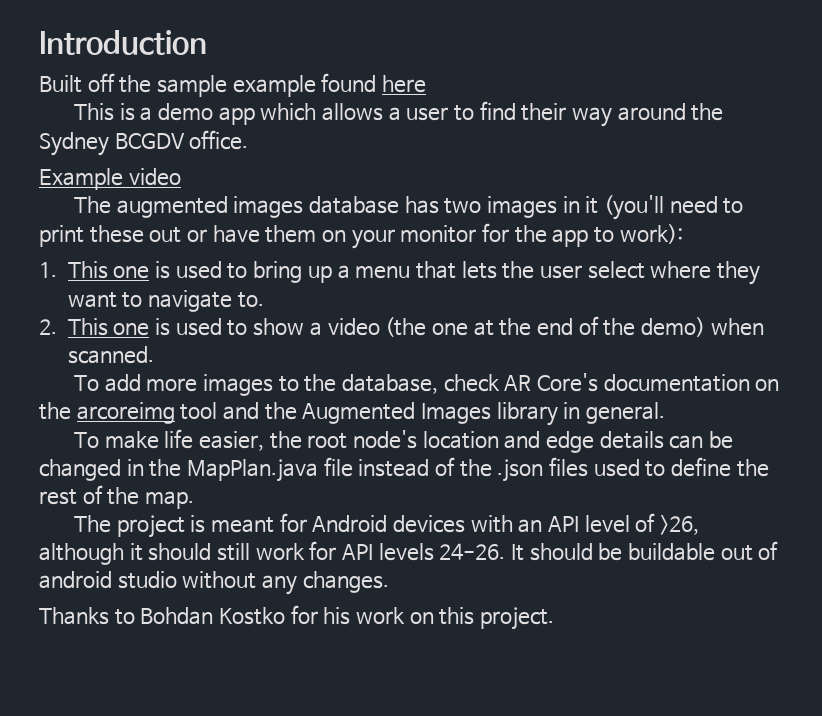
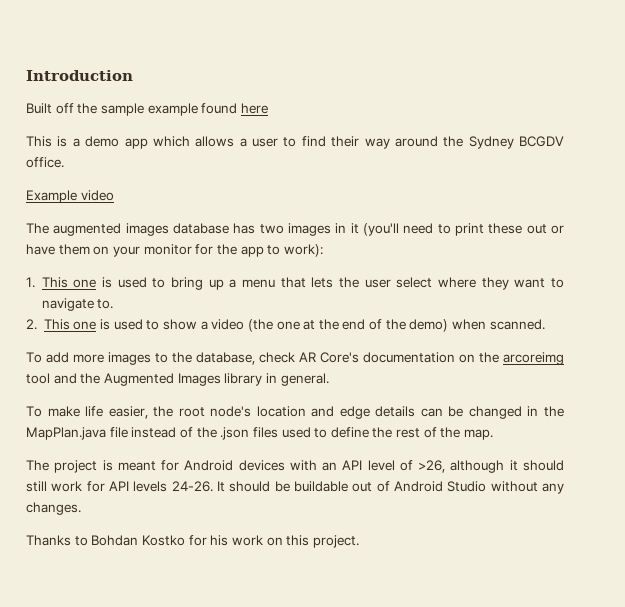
[39,571,177,589] android studio -> [393,481,487,492] Android Studio

